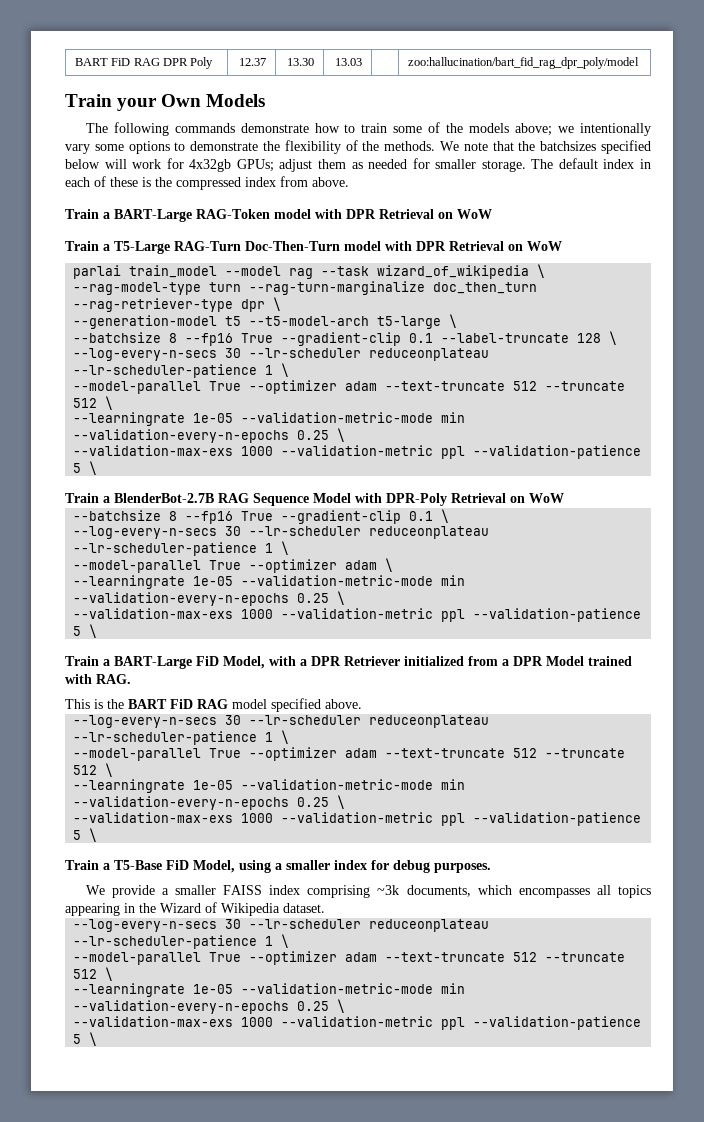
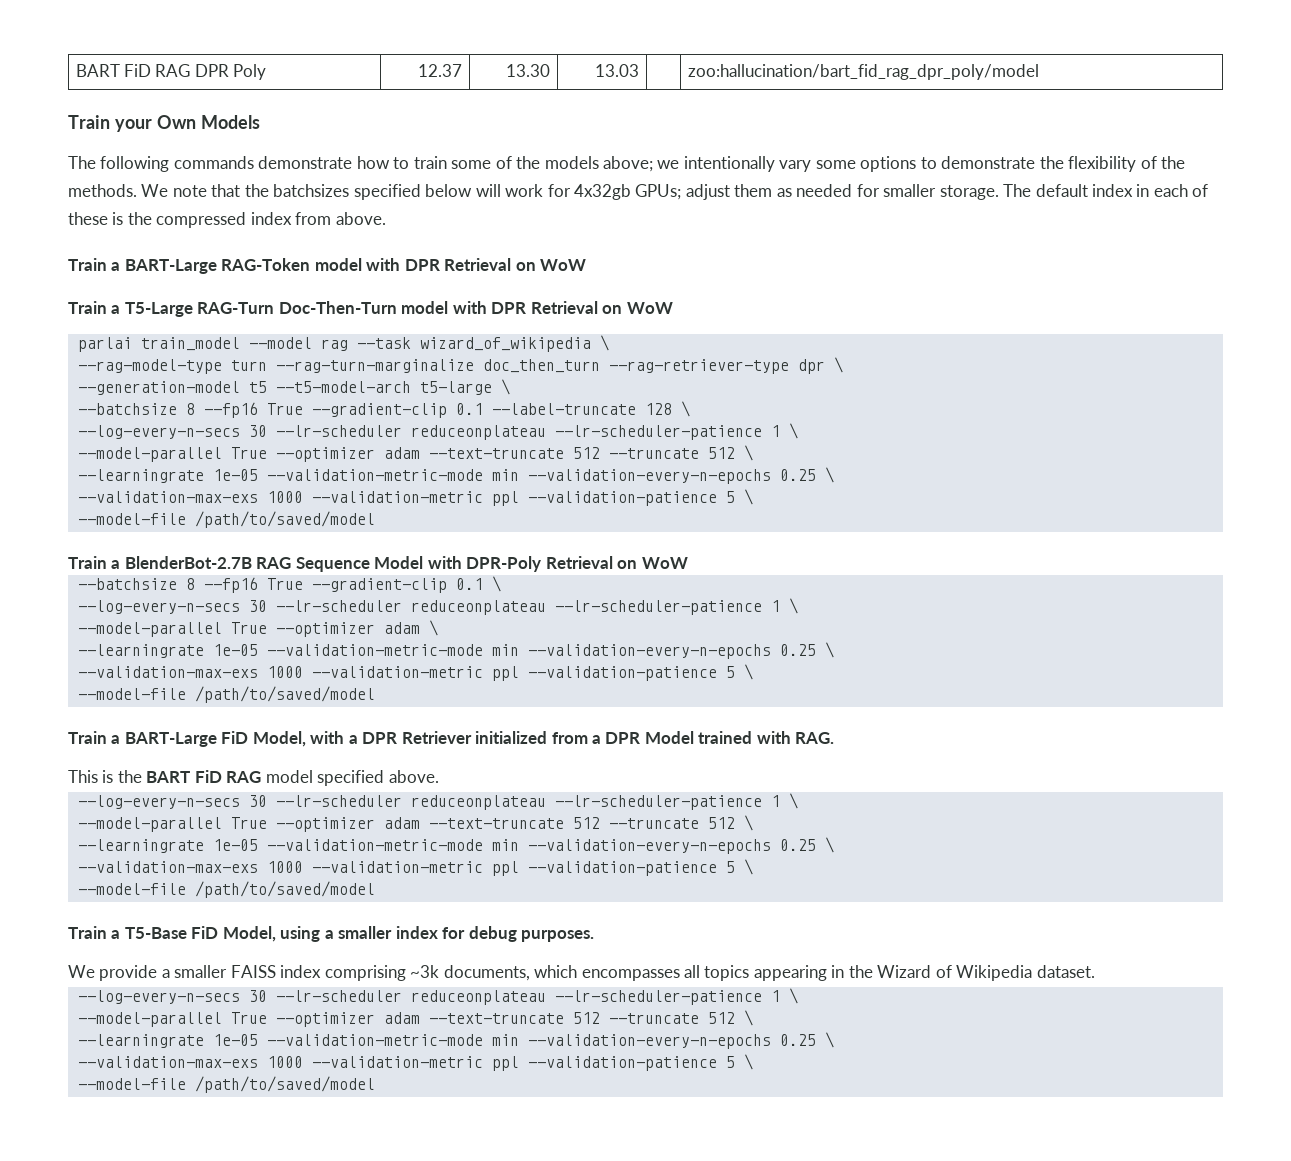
(98, 468) none -> [77,511,375,528] // --model-file /path/to/saved/model
(98, 631) none -> [77,686,375,703] // --model-file /path/to/saved/model
(98, 835) none -> [77,881,375,898] // --model-file /path/to/saved/model
(98, 1039) none -> [77,1076,375,1093] // --model-file /path/to/saved/model

